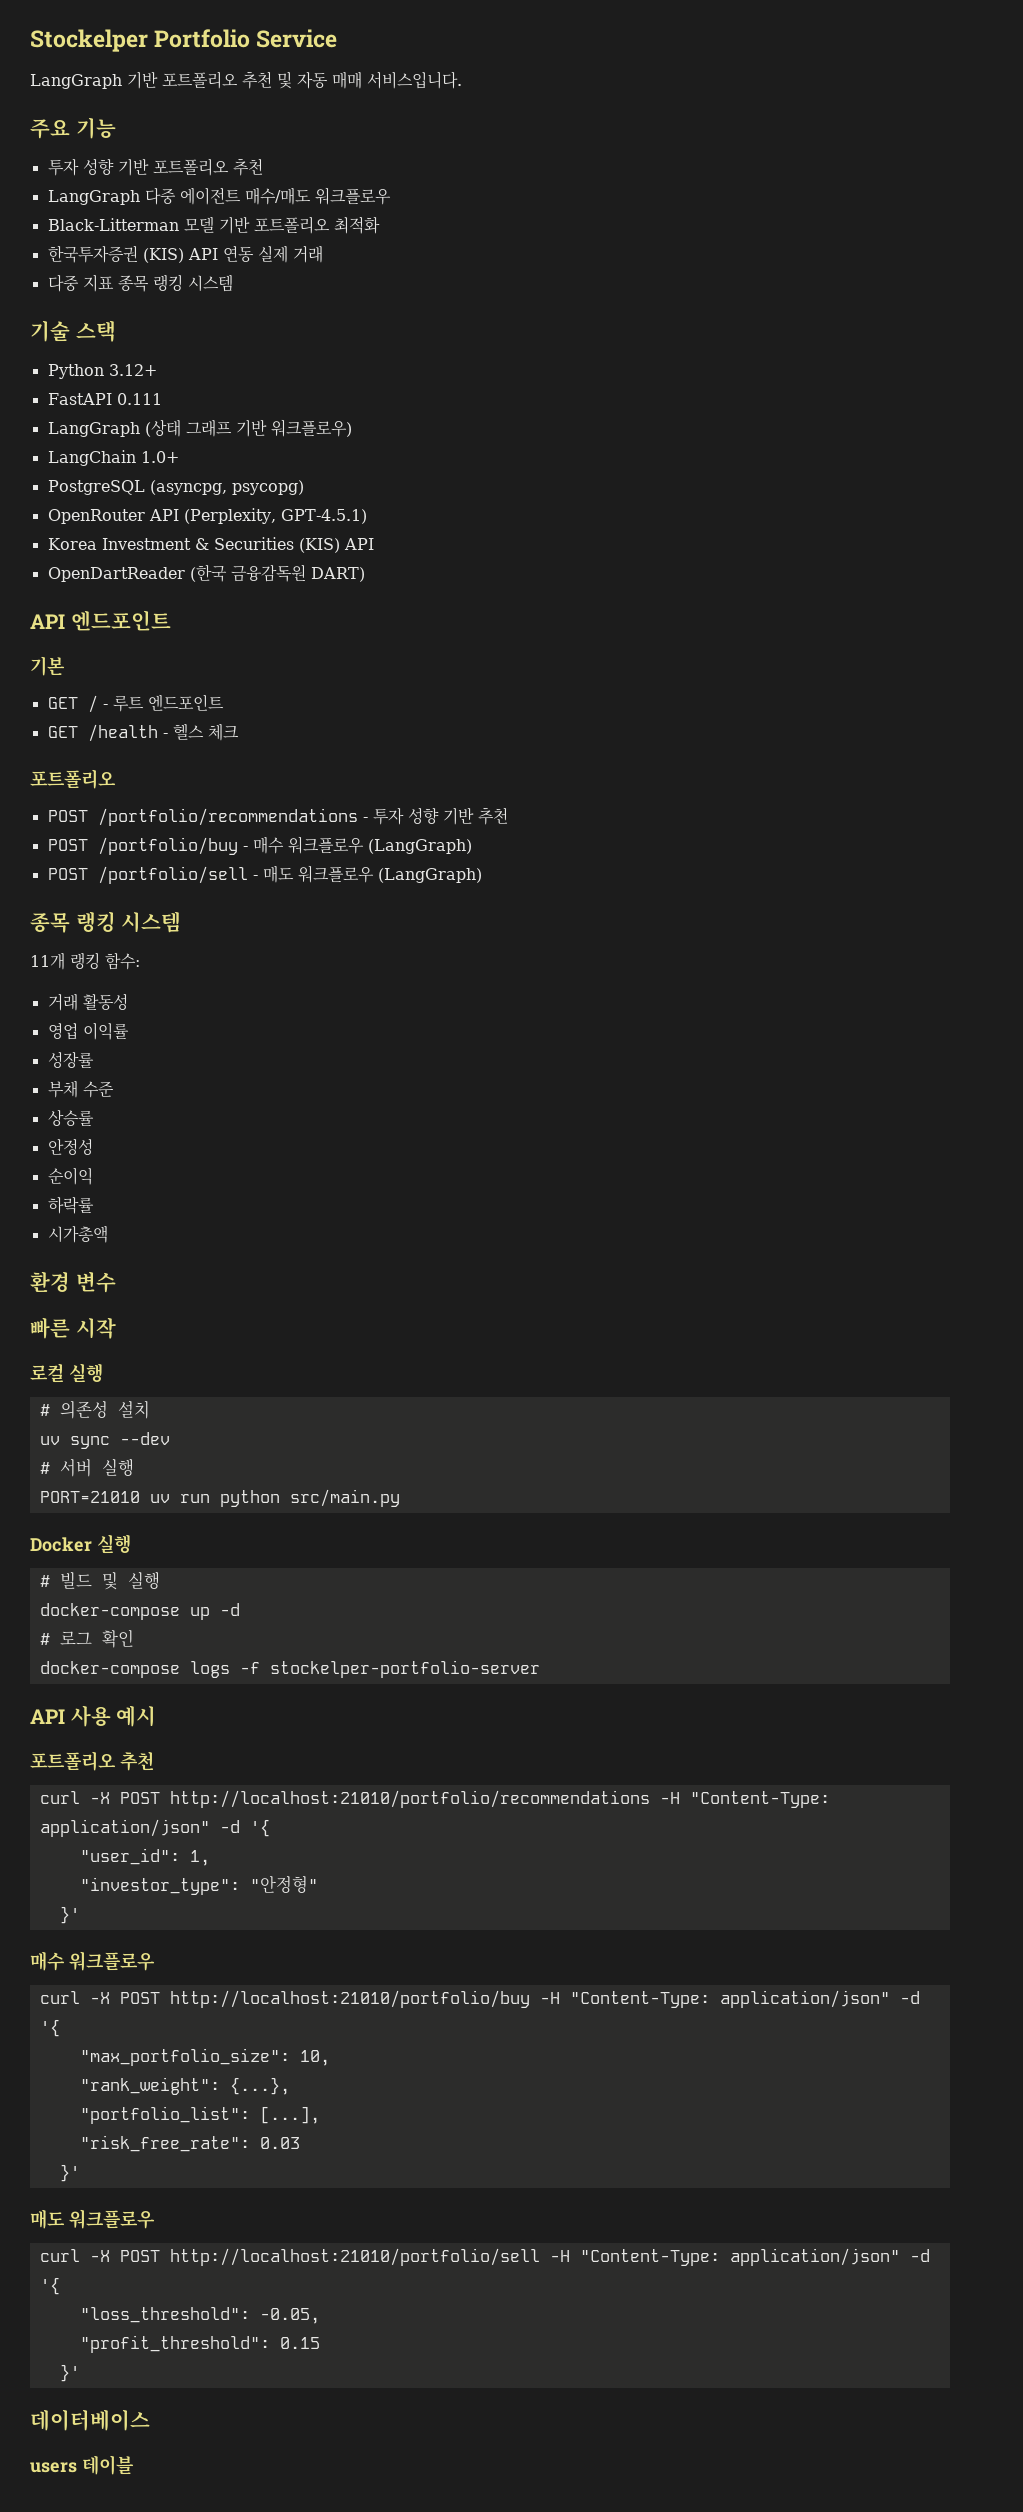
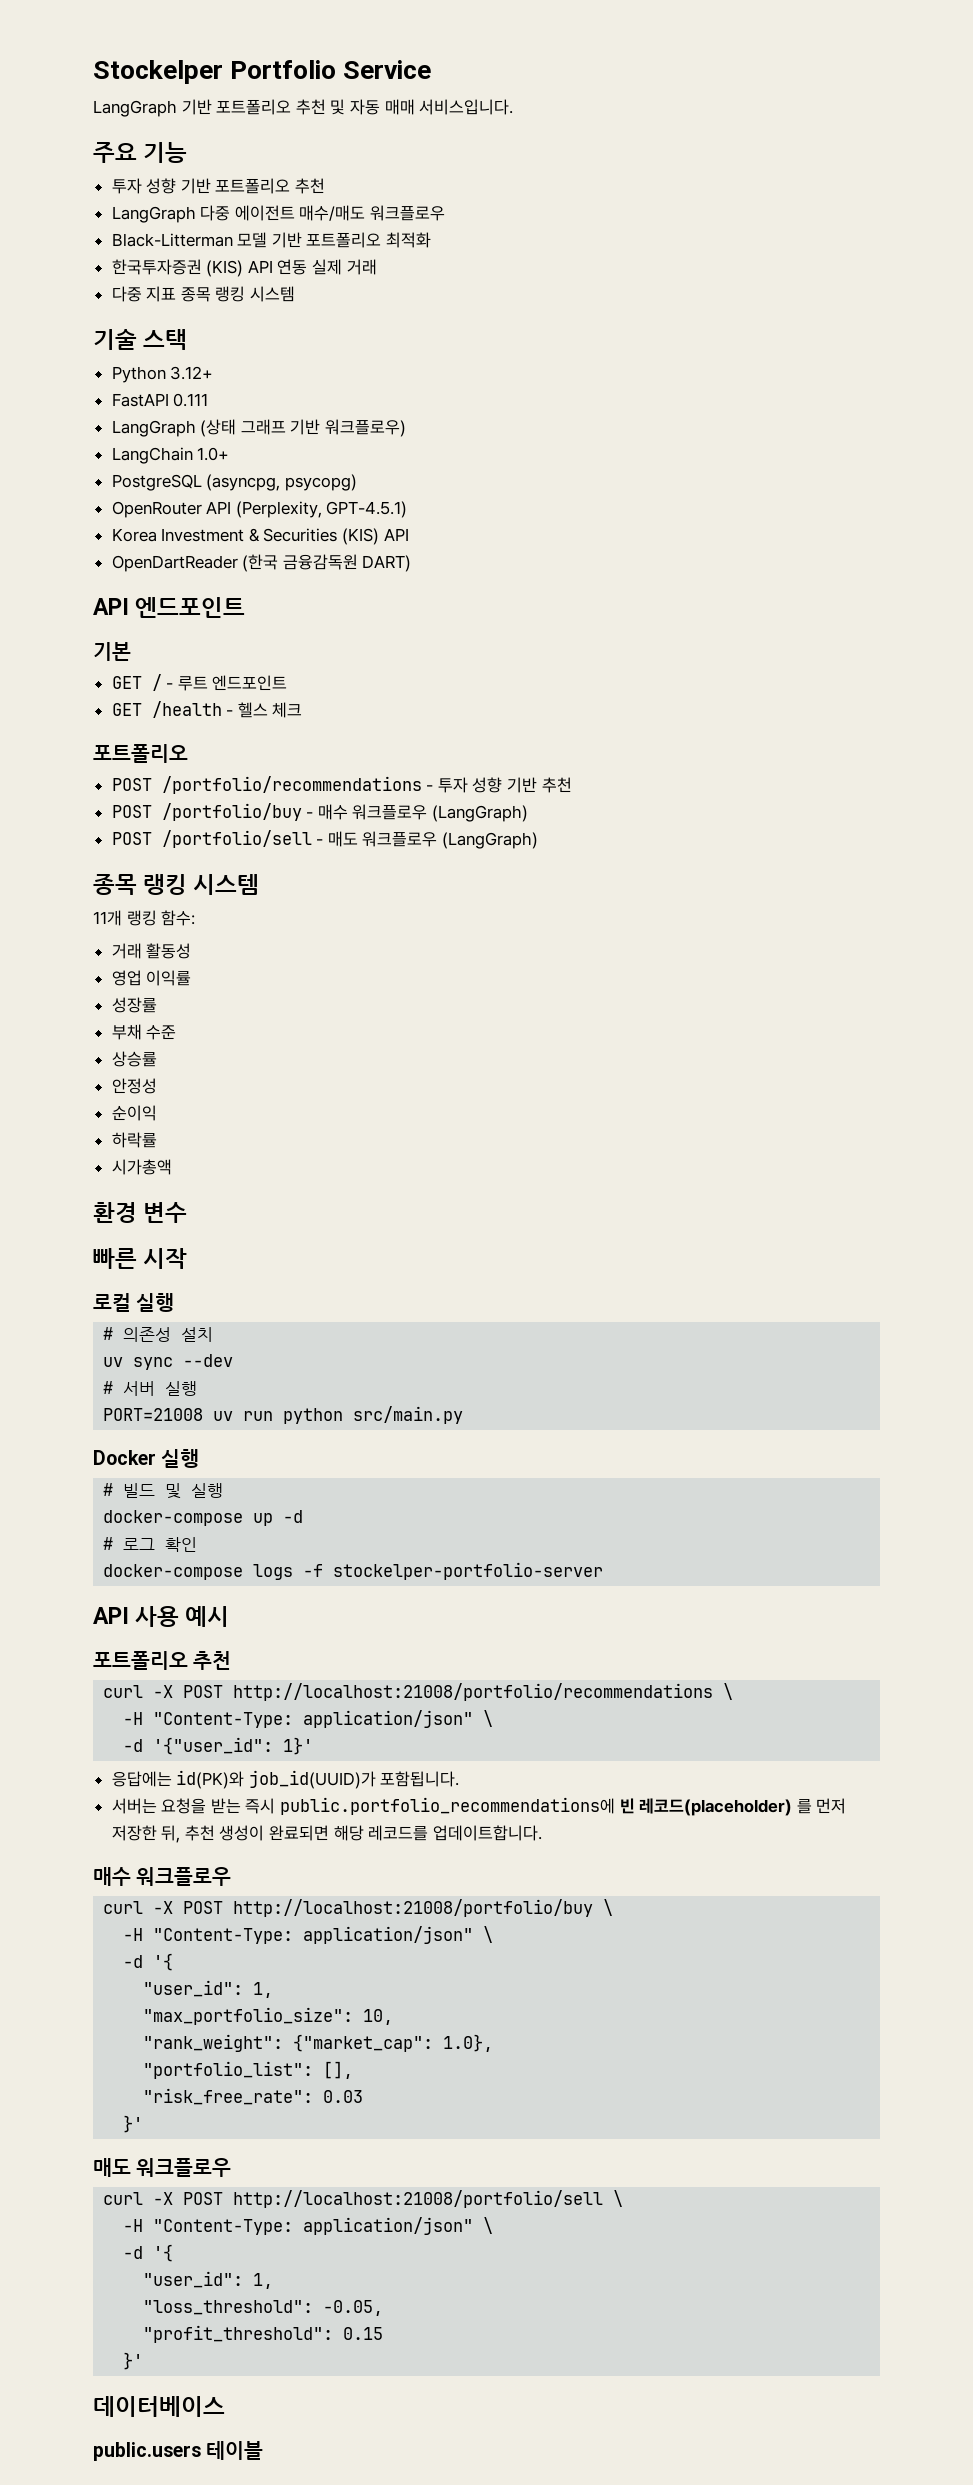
[39,1491,140,1503] PORT=21010 -> [103,1408,204,1421] PORT=21008
[169,1790,830,1808] [39,1819,270,1837] [79,1848,210,1866] [79,1875,318,1895] [59,1906,80,1924] http://localhost:21010/portfolio/recommendations -H "Content-Type: application/json" -d '{ // "user_id": 1, // "investor_type": "안정형" // }' -> [233,1683,734,1701] [123,1710,494,1728] [123,1737,314,1755] [111,1770,460,1789] [111,1797,847,1816] [111,1825,542,1843] http://localhost:21008/portfolio/recommendations \ // -H "Content-Type: application/json" \ // -d '{"user_id": 1}' // 응답에는 id(PK)와 job_id(UUID)가 포함됩니다. // 서버는 요청을 받는 즉시 public.portfolio_recommendations에 빈 레코드(placeholder) 를 먼저 저장한 뒤, 추천 생성이 완료되면 해당 레코드를 업데이트합니다.
[169,1990,920,2008] [39,2019,60,2037] http://localhost:21010/portfolio/buy -H "Content-Type: application/json" -d '{ -> [233,1899,614,1917] [123,1926,494,1944] [123,1953,174,1971] [143,1980,274,1998] http://localhost:21008/portfolio/buy \ // -H "Content-Type: application/json" \ // -d '{ // "user_id": 1,
[229,2077,290,2095] {...}, -> [293,2034,494,2052] {"market_cap": 1.0},
[259,2106,320,2124] [...], -> [323,2061,354,2079] [],
[169,2248,930,2266] [39,2277,60,2295] http://localhost:21010/portfolio/sell -H "Content-Type: application/json" -d '{ -> [233,2190,624,2208] [123,2217,494,2235] [123,2244,174,2262] [143,2271,274,2289] http://localhost:21008/portfolio/sell \ // -H "Content-Type: application/json" \ // -d '{ // "user_id": 1,
[30,2462,77,2473] users -> [93,2442,201,2461] public.users

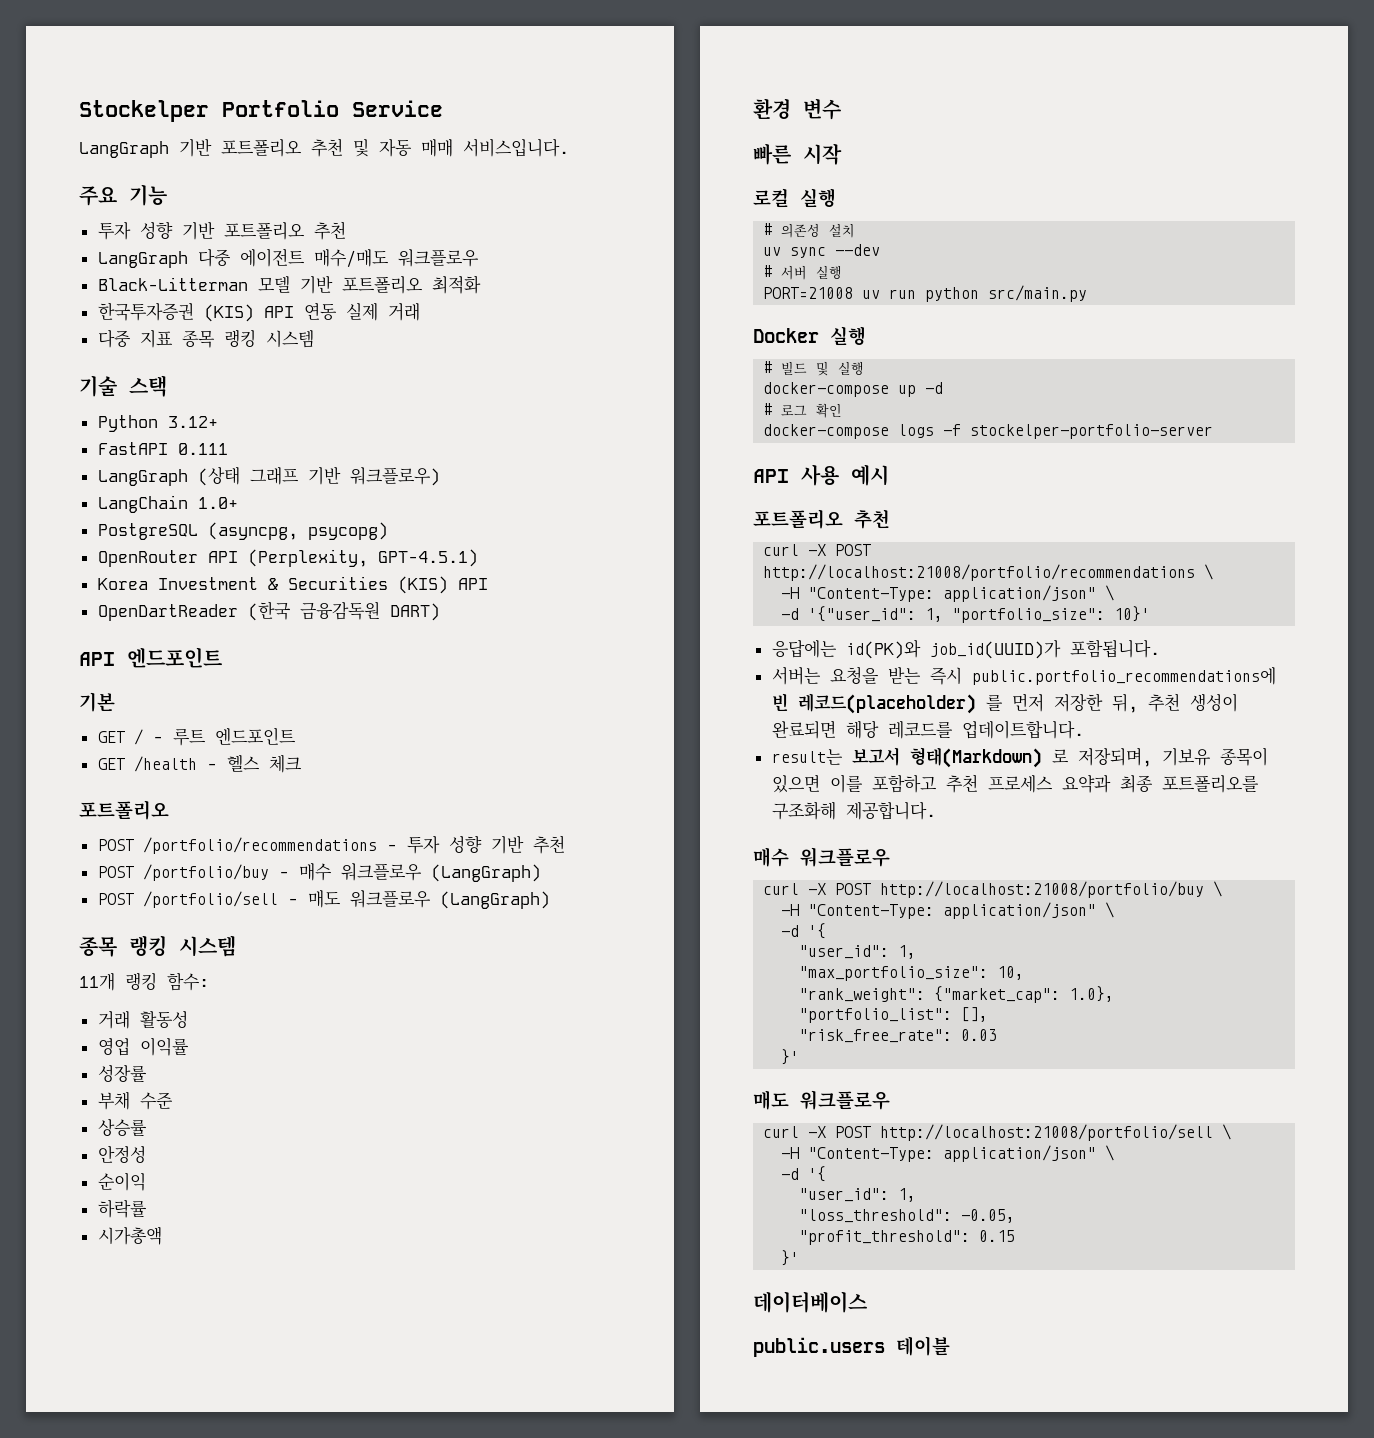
[283,1737,314,1755] 1}' -> [925,606,1151,623] 1, "portfolio_size": 10}'
(542, 1833) none -> [771,747,1268,768] [771,774,1259,793] [771,801,936,820] // result는 보고서 형태(Markdown) 로 저장되며, 기보유 종목이 있으면 이를 포함하고 추천 프로세스 요약과 최종 포트폴리오를 구조화해 제공합니다.

